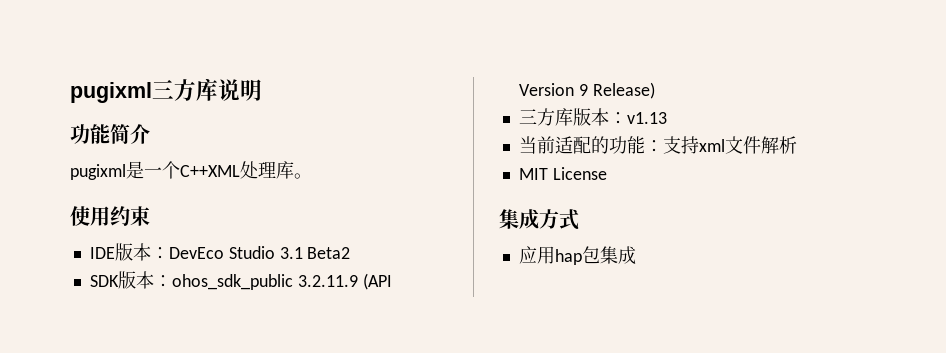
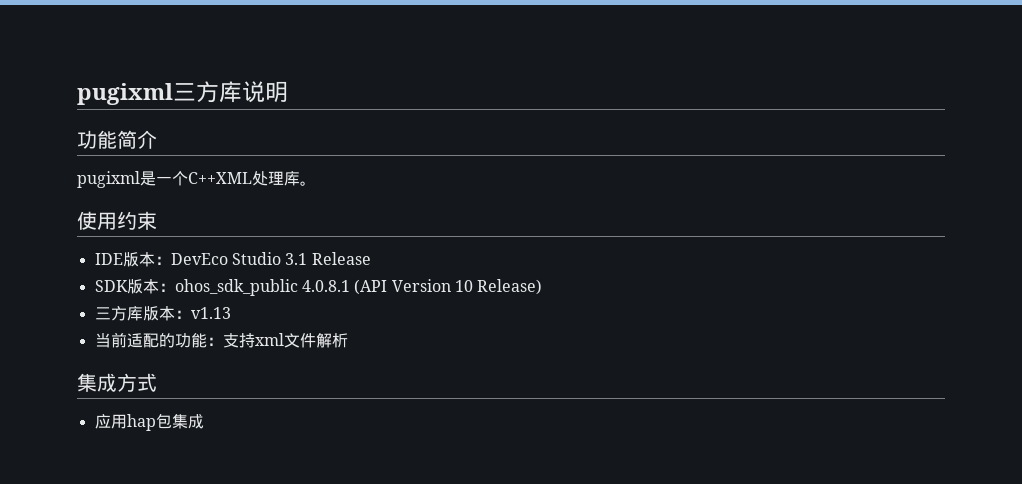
[307,247,351,259] Beta2 -> [311,252,371,265] Release
[297,275,358,287] 3.2.11.9 -> [301,280,350,292] 4.0.8.1
[578,84,588,96] 9 -> [454,280,473,292] 10
[518,167,607,180] // MIT License -> (348, 340) none

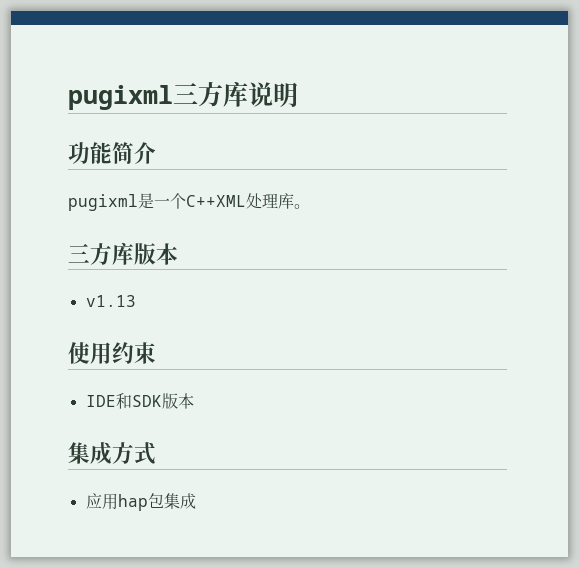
(316, 183) none -> [68,242,178,265] [85,295,136,307] // 三方库版本 // v1.13
[122,252,371,267] [94,279,543,296] [94,306,231,321] [94,332,348,348] 版本：DevEco Studio 3.1 Release // SDK版本：ohos_sdk_public 4.0.8.1 (API Version 10 Release) // 三方库版本：v1.13 // 当前适配的功能：支持xml文件解析 -> [115,393,194,409] 和SDK版本

